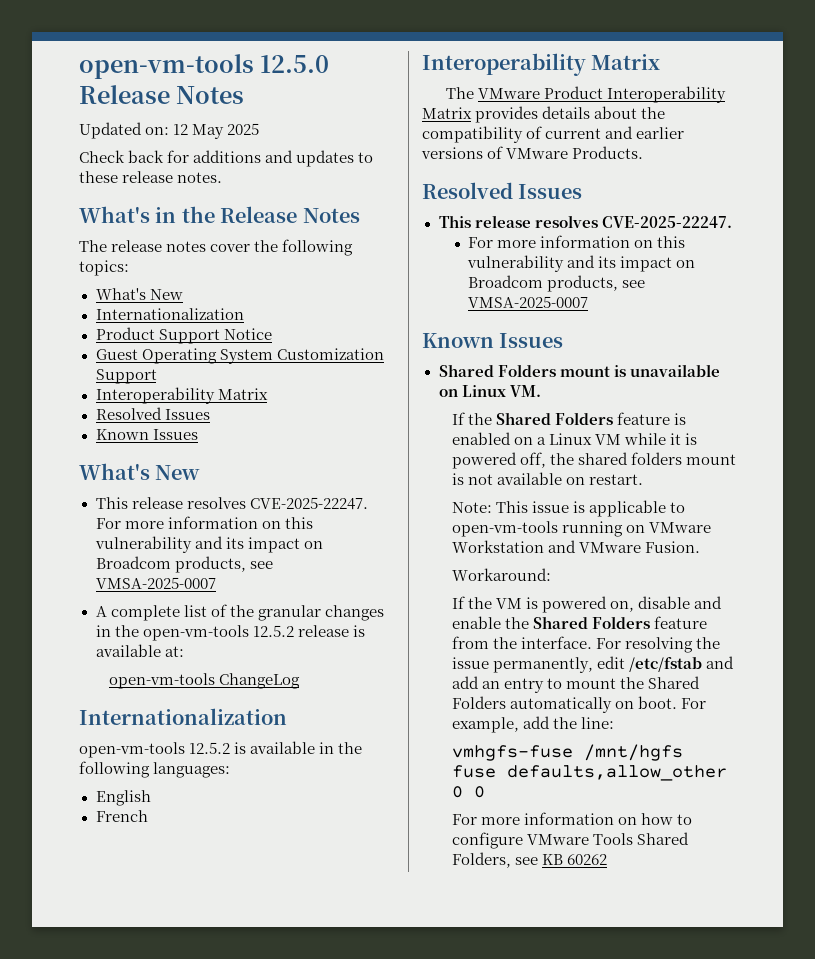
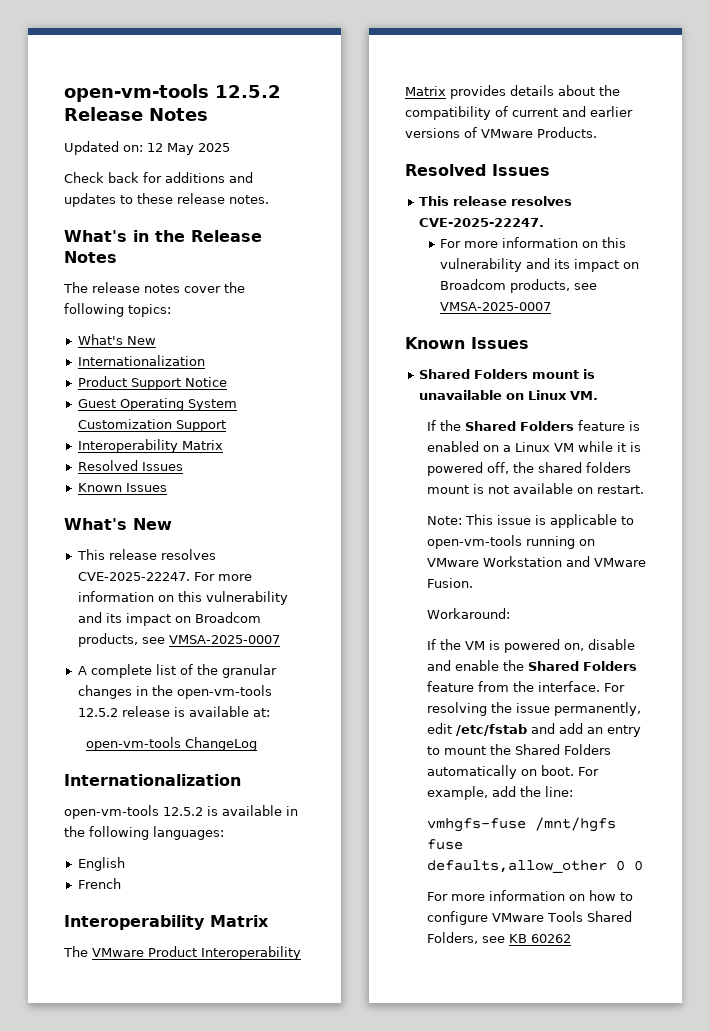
[79,54,330,79] open-vm-tools 12.5.0 -> [64,84,281,102] open-vm-tools 12.5.2

